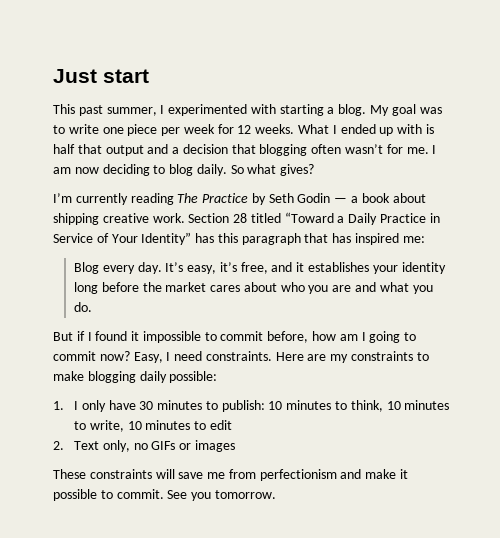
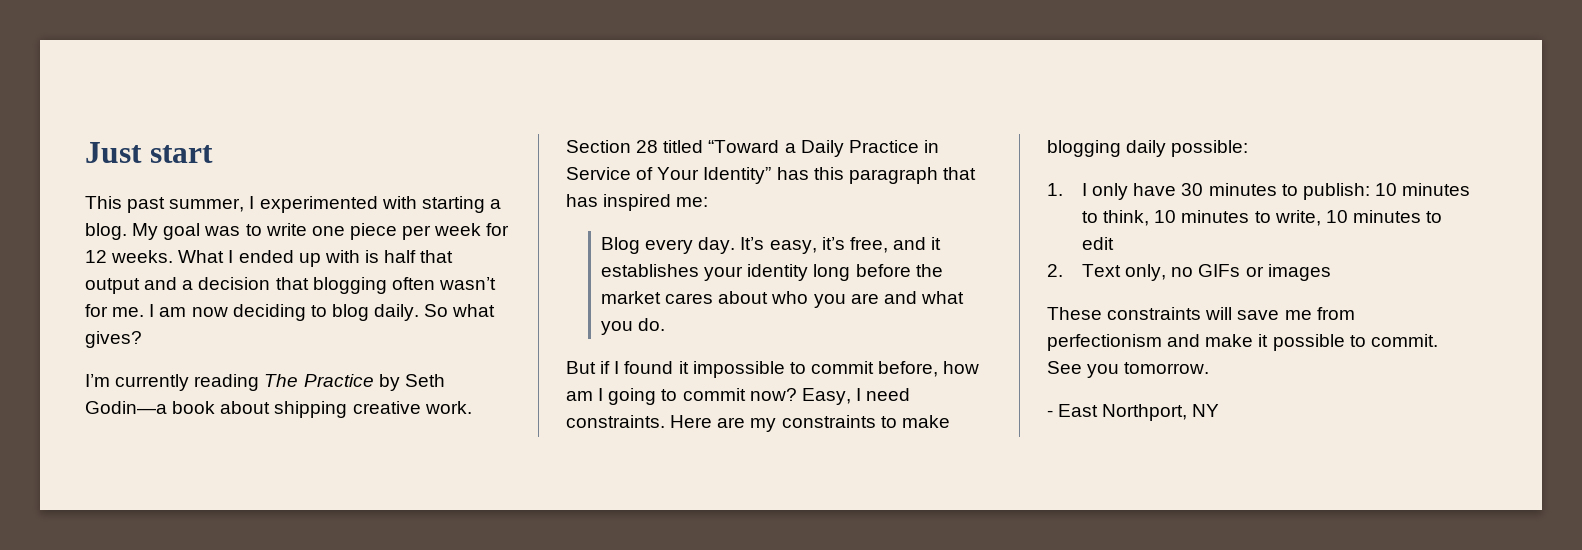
[297,193,359,203] Godin — a -> [85,401,167,414] Godin—a
(276, 494) none -> [1047,404,1220,421] // - East Northport, NY

